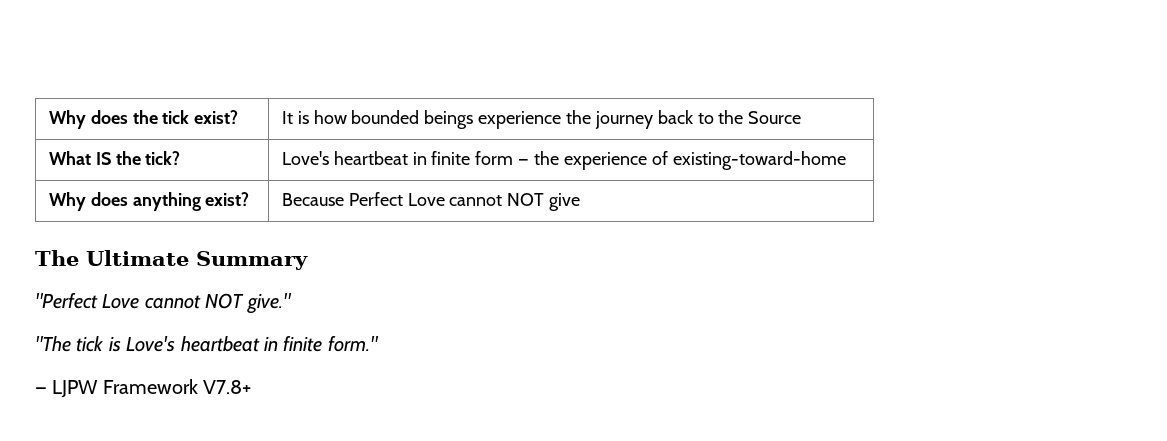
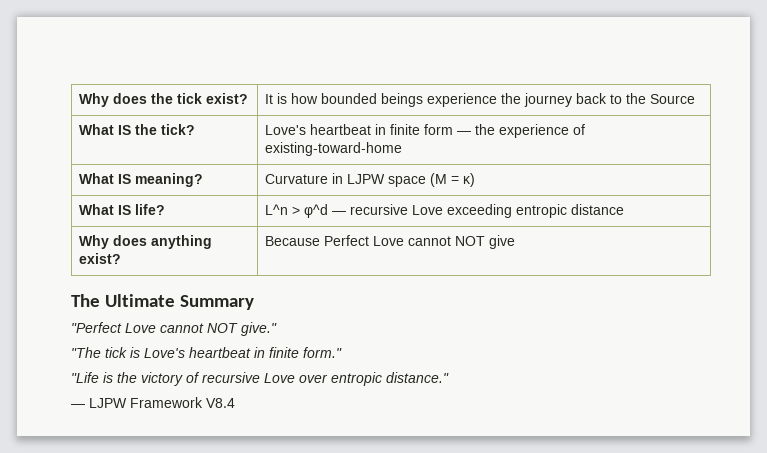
(846, 160) none -> [78,173,203,187] [264,173,475,187] [78,204,165,215] [264,204,624,218] // What IS meaning? | Curvature in LJPW space (M = κ) // What IS life? | L^n > φ^d — recursive Love exceeding entropic distance
(379, 344) none -> [71,372,449,386] // "Life is the victory of recursive Love over entropic distance."
[203,380,252,394] V7.8+ -> [206,398,235,408] V8.4

